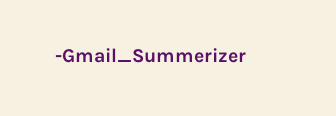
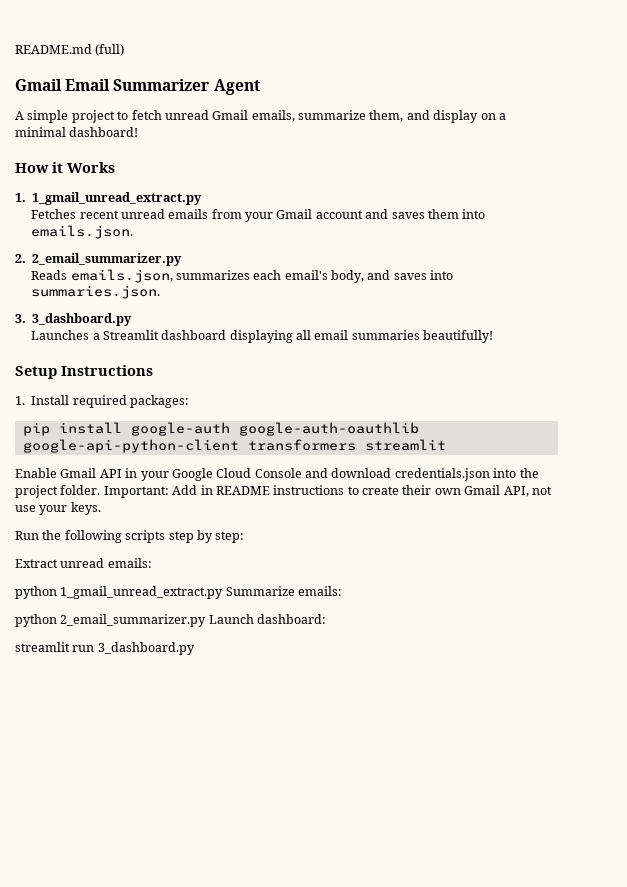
[55,48,246,63] -Gmail_Summerizer -> [15,44,125,56] [15,79,260,95] [15,110,506,123] [15,127,139,137] [15,162,115,173] [15,192,203,205] [31,209,486,222] [31,225,134,239] [15,253,183,266] [31,269,454,283] [31,285,161,299] [15,313,133,326] [31,330,494,343] [15,365,153,379] [15,395,189,408] [22,422,419,436] [22,439,446,453] [15,468,539,481] [15,485,552,498] [15,502,101,515] [15,530,245,543] [15,558,152,568] [15,586,343,599] [15,614,327,627] [15,642,195,655] README.md (full) // Gmail Email Summarizer Agent // A simple project to fetch unread Gmail emails, summarize them, and display on a minimal dashboard! // How it Works // 1. 1_gmail_unread_extract.py // Fetches recent unread emails from your Gmail account and saves them into emails.json. // 2. 2_email_summarizer.py // Reads emails.json, summarizes each email's body, and saves into summaries.json. // 3. 3_dashboard.py // Launches a Streamlit dashboard displaying all email summaries beautifully! // Setup Instructions // 1. Install required packages: // pip install google-auth google-auth-oauthlib google-api-python-client transformers streamlit // Enable Gmail API in your Google Cloud Console and download credentials.json into the project folder. Important: Add in README instructions to create their own Gmail API, not use your keys. // Run the following scripts step by step: // Extract unread emails: // python 1_gmail_unread_extract.py Summarize emails: // python 2_email_summarizer.py Launch dashboard: // streamlit run 3_dashboard.py

